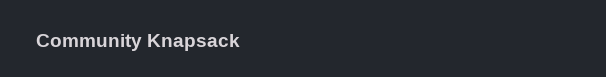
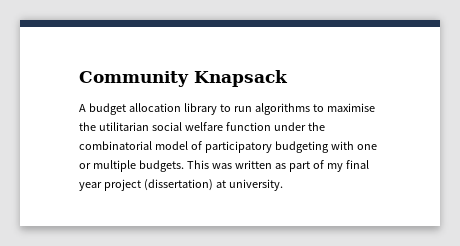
(241, 42) none -> [79,103,375,115] [79,122,325,131] [79,141,377,153] [79,160,369,172] [79,179,283,191] // A budget allocation library to run algorithms to maximise the utilitarian social welfare function under the combinatorial model of participatory budgeting with one or multiple budgets. This was written as part of my final year project (dissertation) at university.

